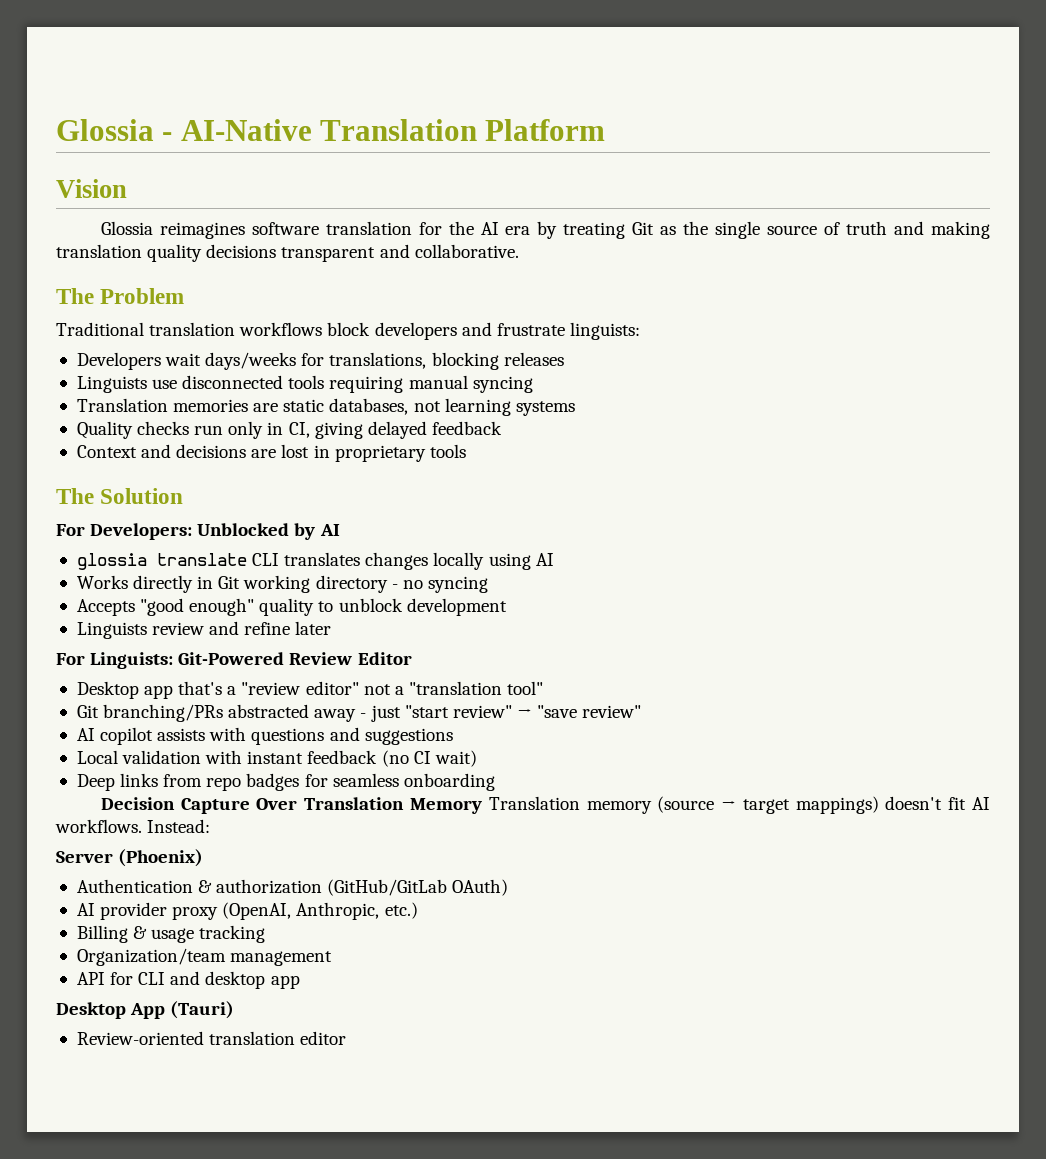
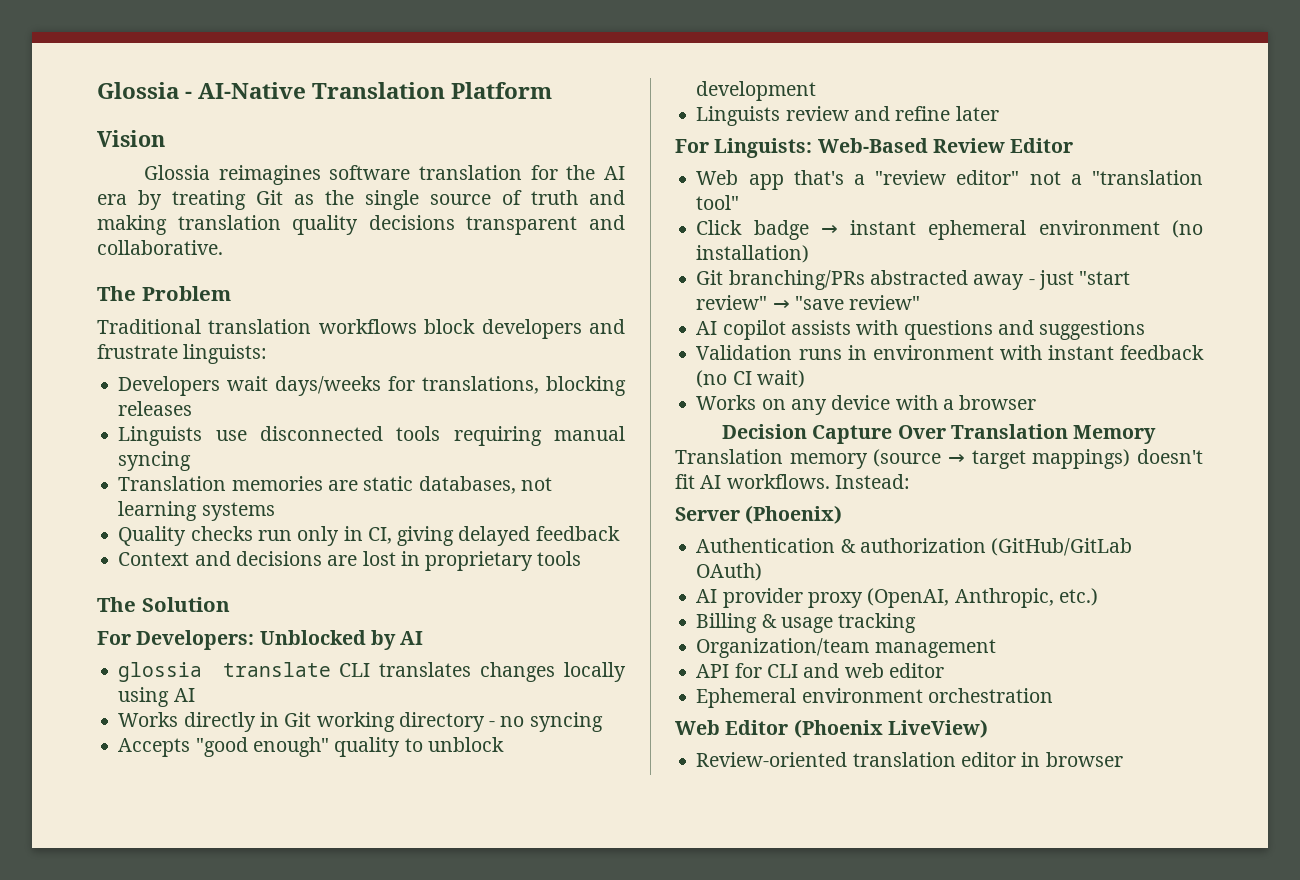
[178,652,285,665] Git-Powered -> [817,138,928,153] Web-Based
[76,681,139,699] Desktop -> [696,170,739,185] Web
(544, 688) none -> [696,220,1203,240] [696,245,810,263] // Click badge → instant ephemeral environment (no installation)
[76,750,202,764] Local validation -> [696,345,994,360] Validation runs in environment
[76,773,495,791] Deep links from repo badges for seamless onboarding -> [696,395,1037,415] Works on any device with a browser
[205,971,300,989] [56,1001,235,1019] desktop app // Desktop App (Tauri) -> [844,663,944,678] [696,688,1053,708] [675,719,988,738] web editor // Ephemeral environment orchestration // Web Editor (Phoenix LiveView)
(347, 1038) none -> [1021,752,1123,767] in browser

